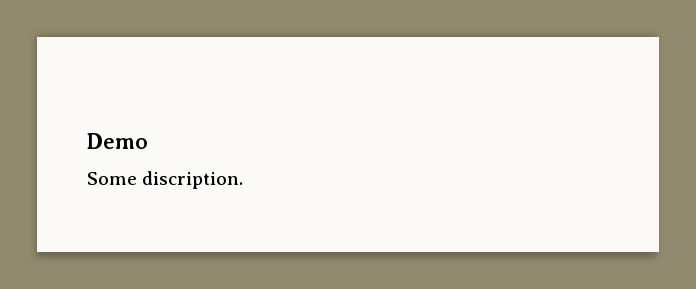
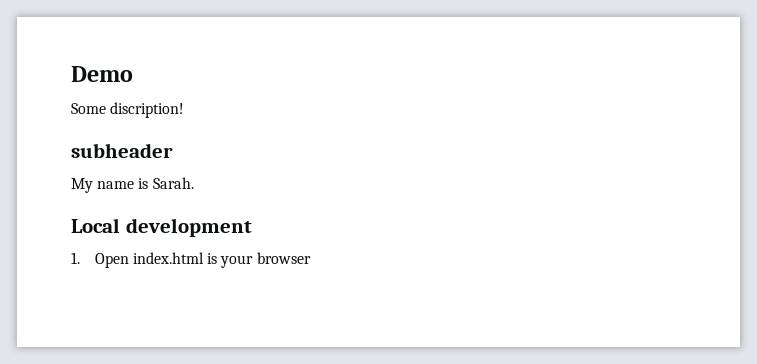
[142,171,244,189] discription. -> [110,102,185,118] [71,143,173,158] [71,177,194,193] [71,218,252,237] [71,252,311,268] discription! // subheader // My name is Sarah. // Local development // 1. Open index.html is your browser

